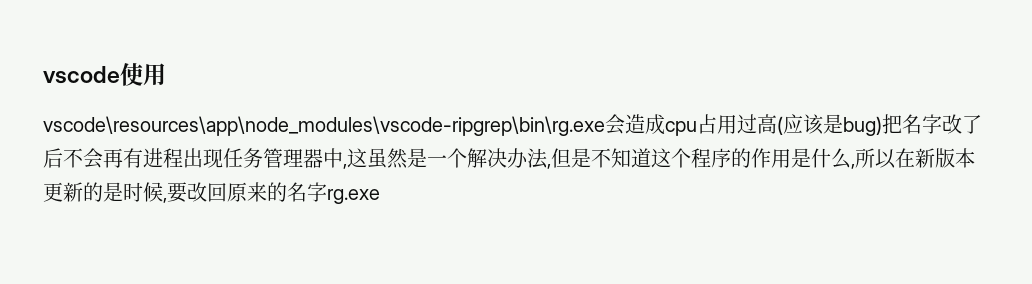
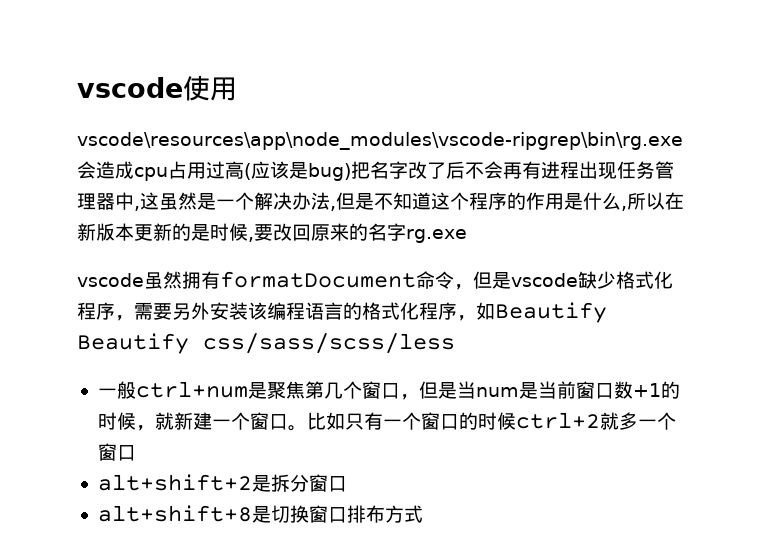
(380, 196) none -> [77,271,673,290] [77,302,607,323] [77,333,455,354] [97,381,680,400] [97,412,676,431] [97,443,136,461] [97,474,347,492] [97,505,423,523] // vscode虽然拥有formatDocument命令，但是vscode缺少格式化程序，需要另外安装该编程语言的格式化程序，如Beautify Beautify css/sass/scss/less // 一般ctrl+num是聚焦第几个窗口，但是当num是当前窗口数+1的时候，就新建一个窗口。比如只有一个窗口的时候ctrl+2就多一个窗口 // alt+shift+2是拆分窗口 // alt+shift+8是切换窗口排布方式

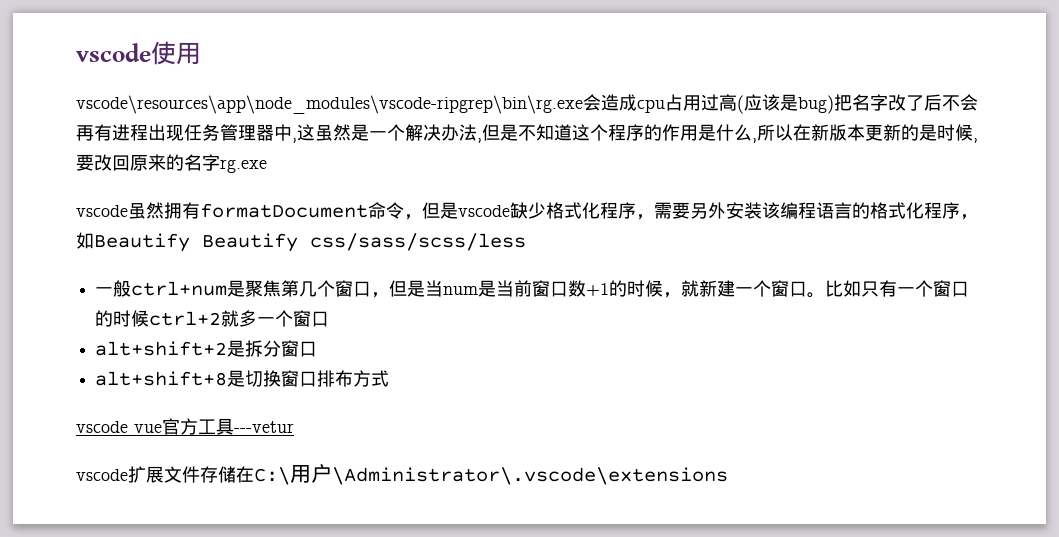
(423, 514) none -> [76,418,294,435] [76,464,728,485] // vscode vue官方工具---vetur // vscode扩展文件存储在C:\用户\Administrator\.vscode\extensions

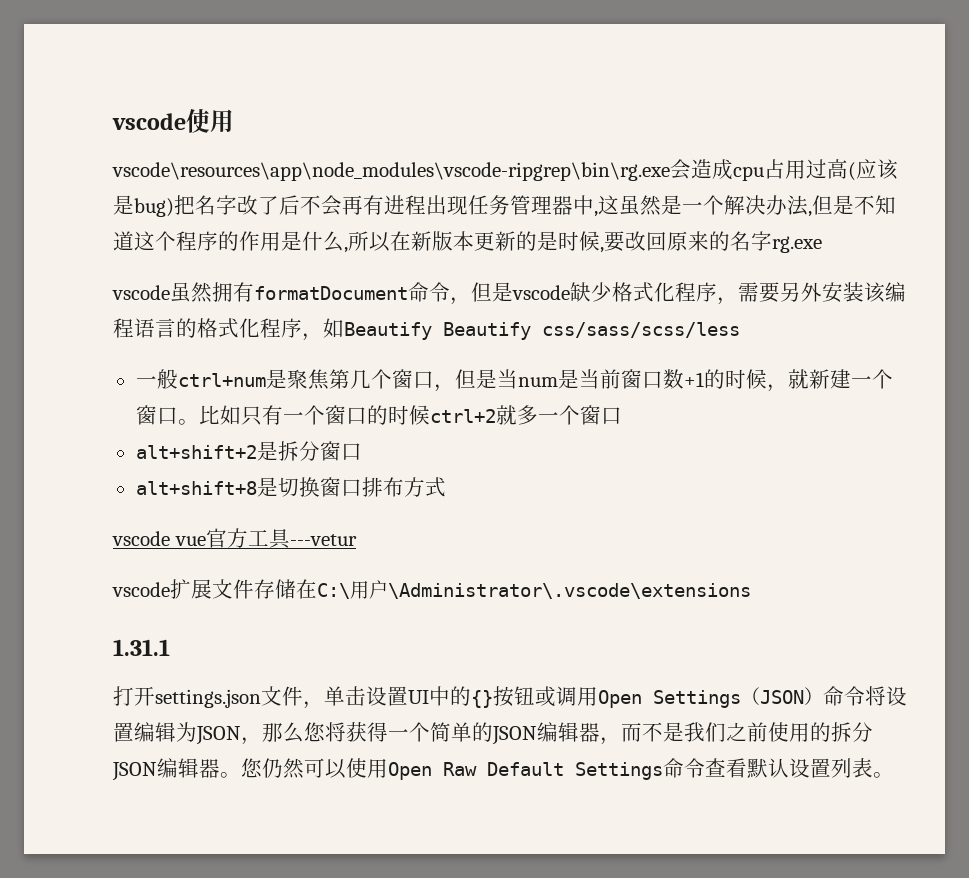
(728, 476) none -> [113,639,170,656] [113,686,907,709] [113,722,873,745] [112,758,894,781] // 1.31.1 // 打开settings.json文件，单击设置UI中的{}按钮或调用Open Settings（JSON）命令将设置编辑为JSON，那么您将获得一个简单的JSON编辑器，而不是我们之前使用的拆分JSON编辑器。您仍然可以使用Open Raw Default Settings命令查看默认设置列表。

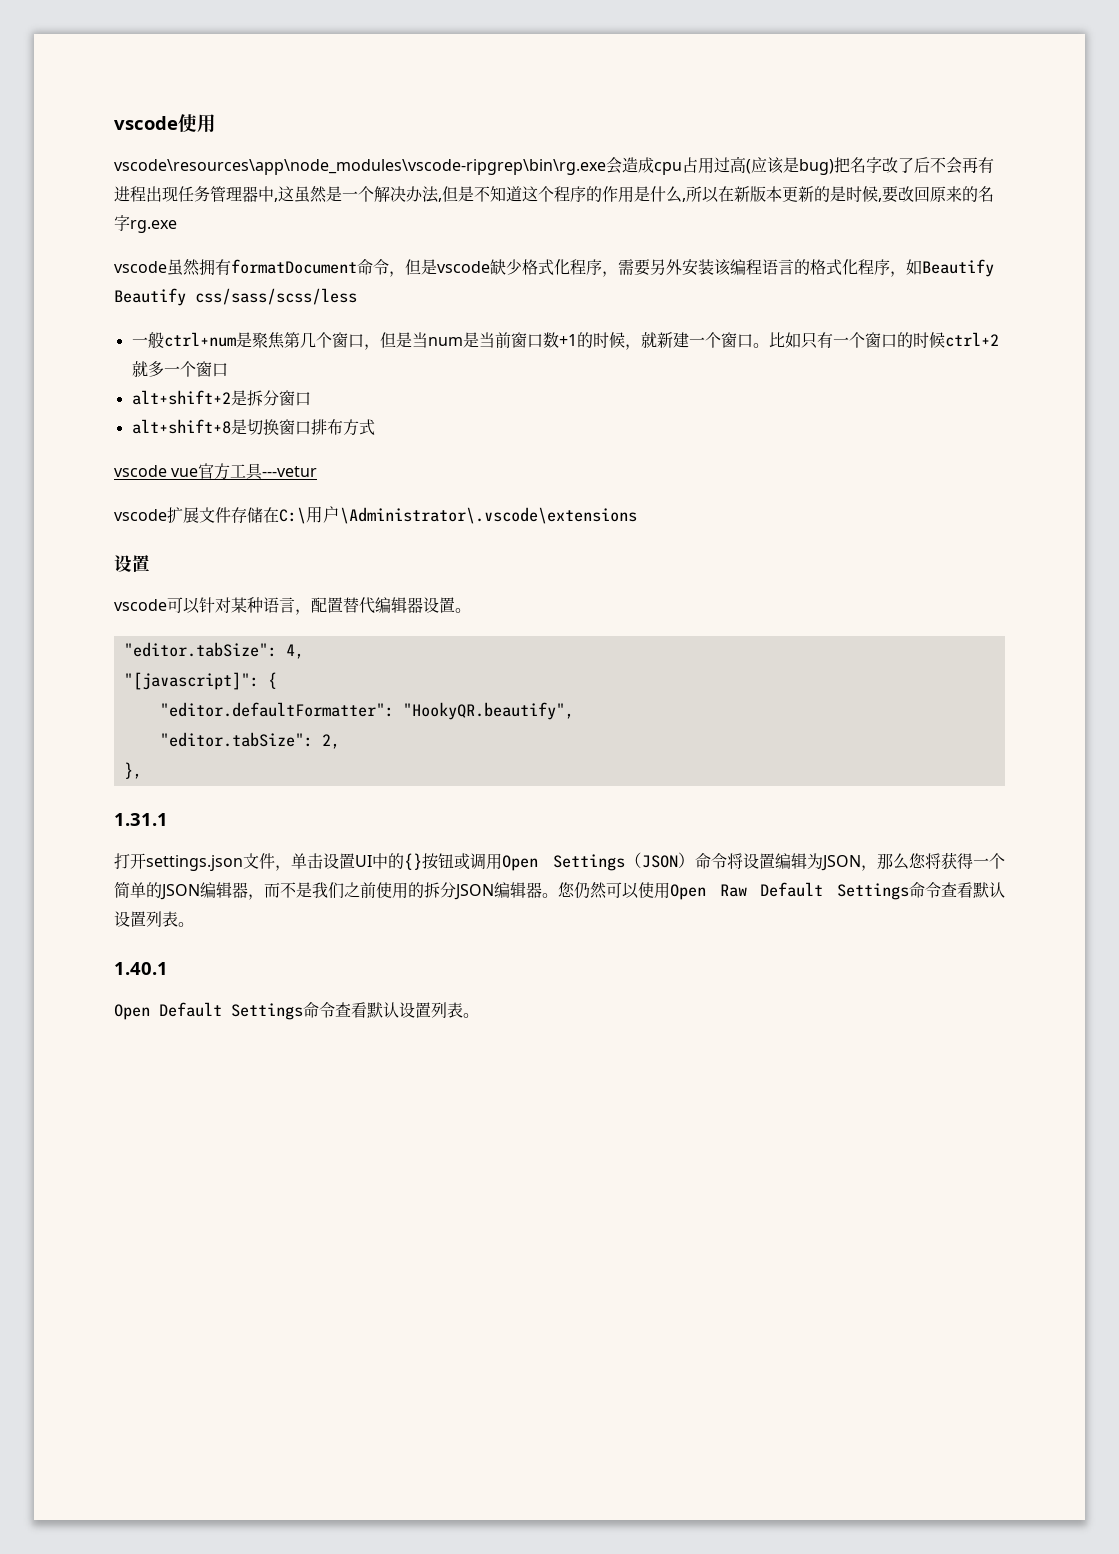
(751, 591) none -> [114,555,150,572] [114,597,471,615] [123,642,304,659] [123,672,277,690] [159,702,574,720] [159,732,340,749] [123,762,142,779] // 设置 // vscode可以针对某种语言，配置替代编辑器设置。 // "editor.tabSize": 4, // "[javascript]": { // "editor.defaultFormatter": "HookyQR.beautify", // "editor.tabSize": 2, // },
(894, 775) none -> [114,962,168,975] [114,1002,479,1020] // 1.40.1 // Open Default Settings命令查看默认设置列表。

